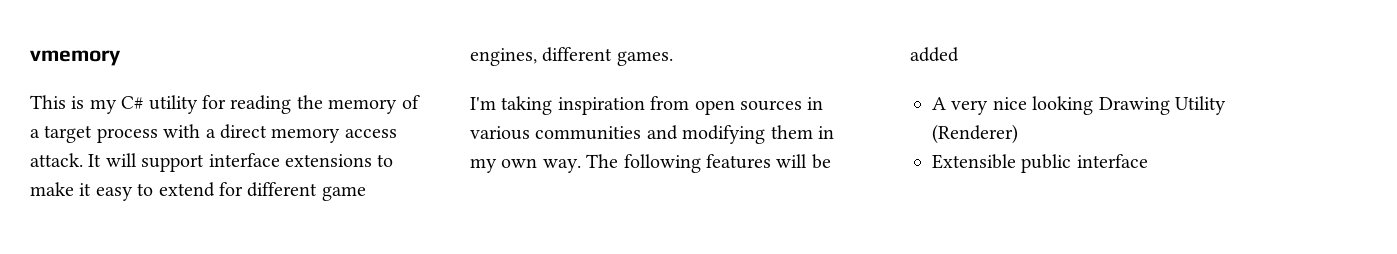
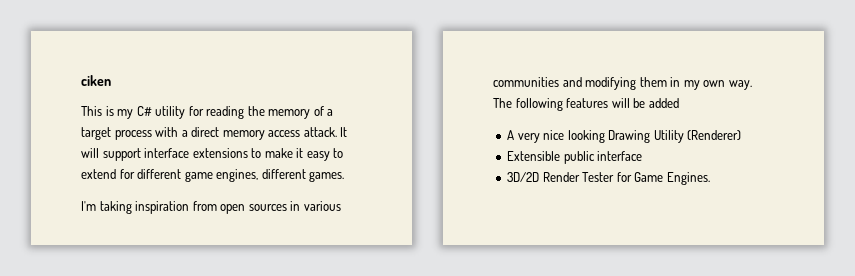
[30,50,121,66] vmemory -> [81,75,111,86] ciken
(1148, 161) none -> [507,172,710,185] // 3D/2D Render Tester for Game Engines.

